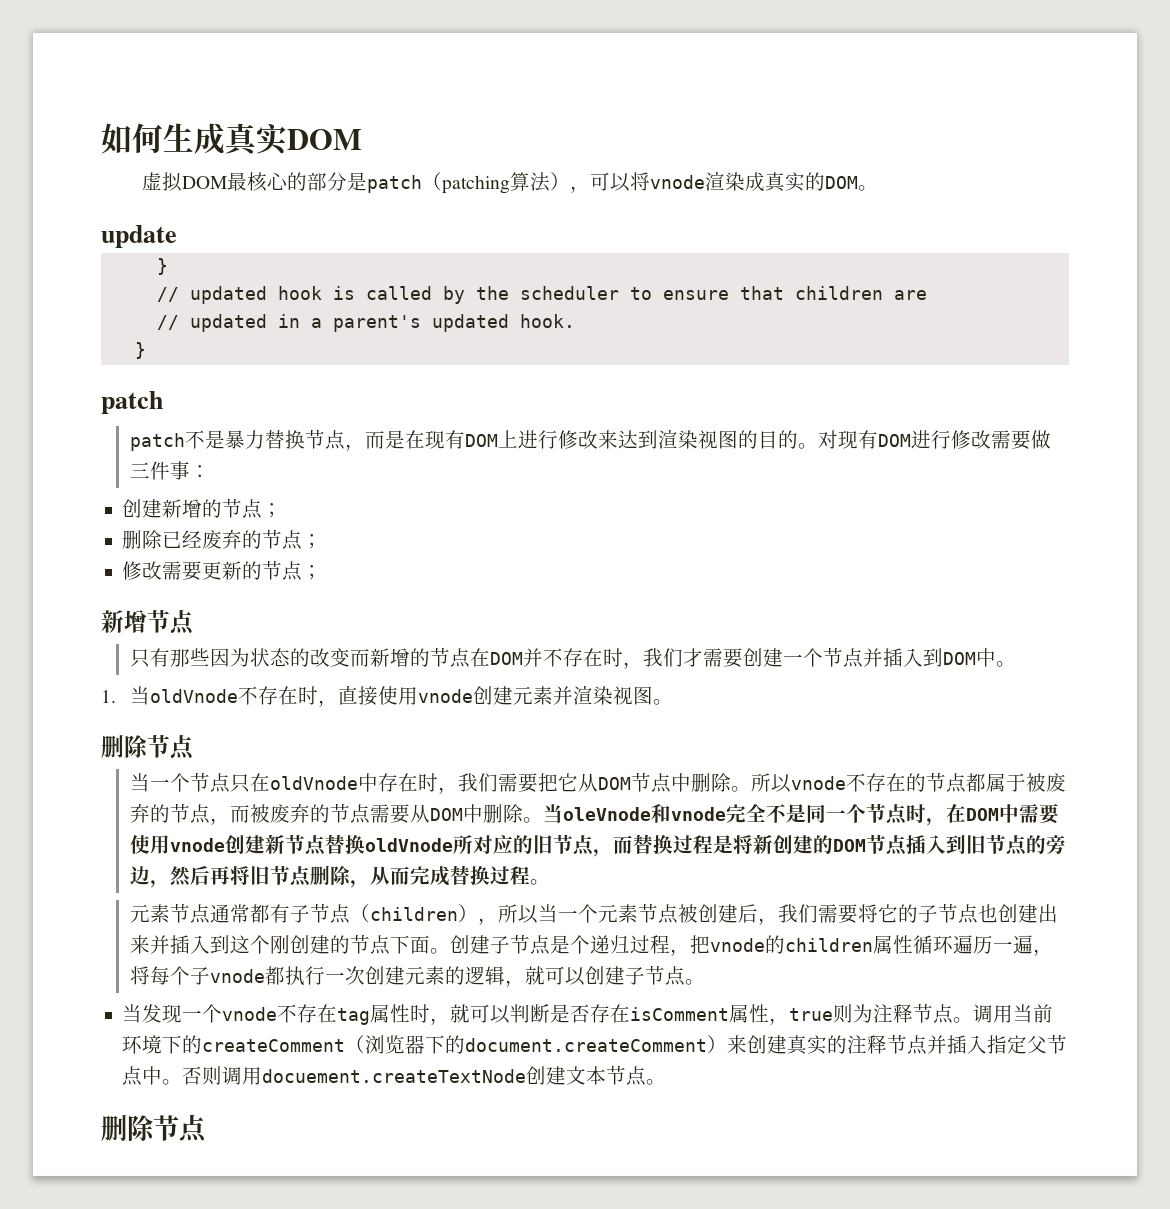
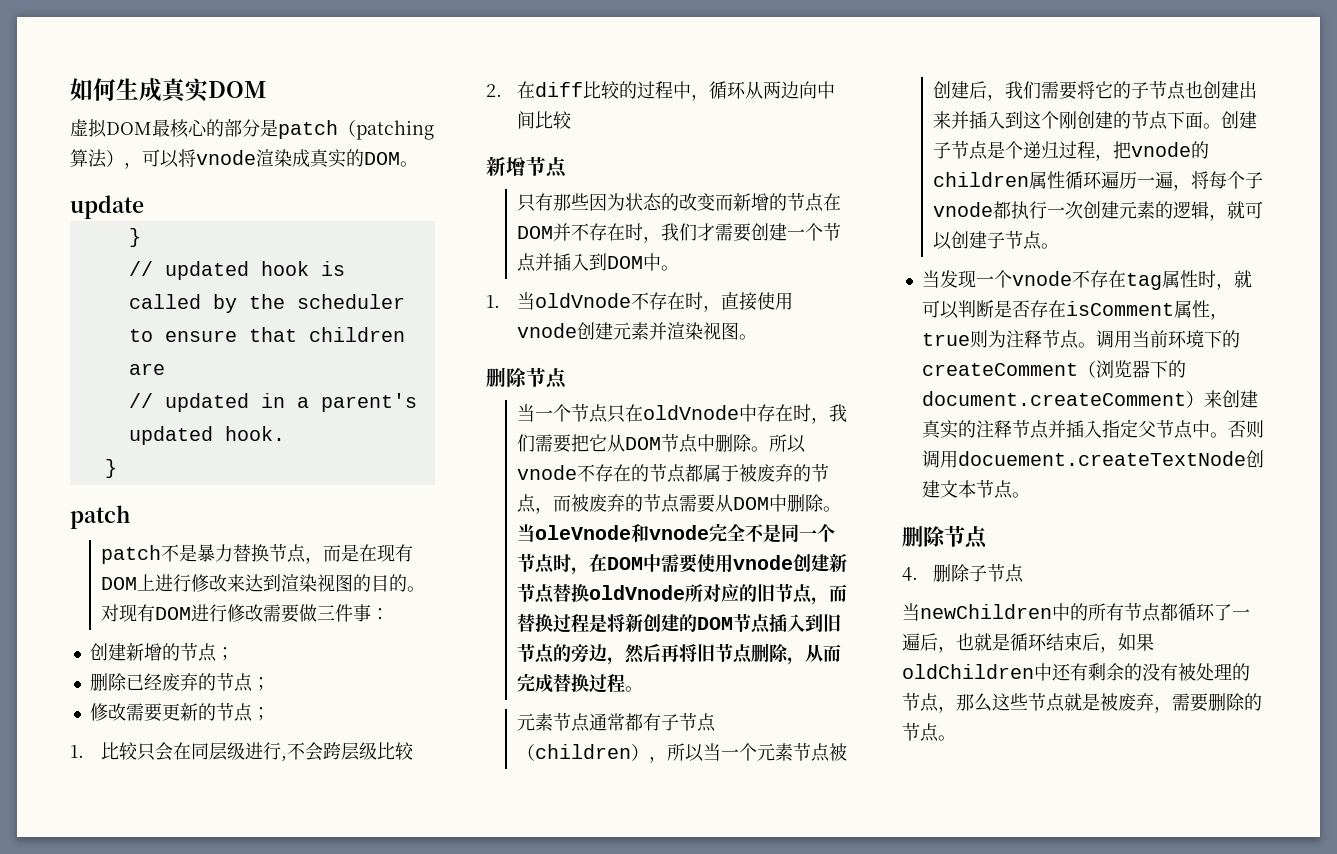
(323, 572) none -> [70,742,415,762] [486,81,836,101] [517,111,573,129] // 1.比较只会在同层级进行,不会跨层级比较 // 2.在diff比较的过程中，循环从两边向中间比较
(207, 1128) none -> [902,564,1025,583] [902,603,1250,622] [902,633,1154,653] [902,663,1250,681] [902,693,1262,713] [902,723,956,742] // 4.删除子节点 // 当newChildren中的所有节点都循环了一遍后，也就是循环结束后，如果oldChildren中还有剩余的没有被处理的节点，那么这些节点就是被废弃，需要删除的节点。

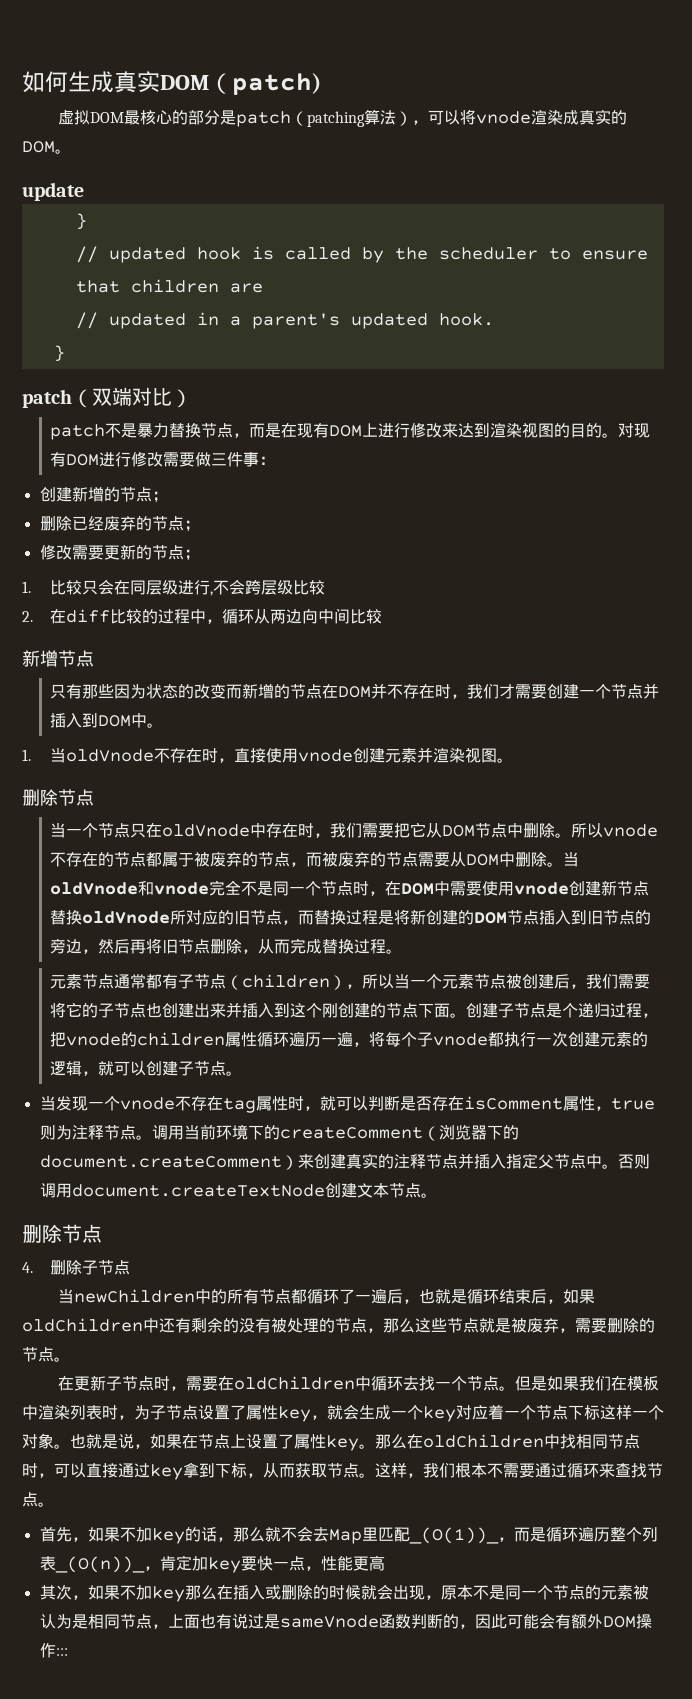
(267, 89) none -> [209,73,321,95] （patch)
(130, 517) none -> [72,387,192,408] （双端对比）
[535,525,632,540] oleVnode -> [50,882,139,895] oldVnode
[957,451,1246,466] docuement.createTextNode -> [71,1184,325,1197] document.createTextNode
(956, 738) none -> [58,1375,660,1391] [22,1404,664,1422] [22,1433,640,1451] [22,1462,663,1480] [22,1492,54,1507] [39,1526,658,1544] [39,1555,385,1573] [39,1584,649,1602] [39,1613,652,1629] [39,1643,68,1658] // 在更新子节点时，需要在oldChildren中循环去找一个节点。但是如果我们在模板中渲染列表时，为子节点设置了属性key，就会生成一个key对应着一个节点下标这样一个对象。也就是说，如果在节点上设置了属性key。那么在oldChildren中找相同节点时，可以直接通过key拿到下标，从而获取节点。这样，我们根本不需要通过循环来查找节点。 // 首先，如果不加key的话，那么就不会去Map里匹配_(O(1))_，而是循环遍历整个列表_(O(n))_，肯定加key要快一点，性能更高 // 其次，如果不加key那么在插入或删除的时候就会出现，原本不是同一个节点的元素被认为是相同节点，上面也有说过是sameVnode函数判断的，因此可能会有额外DOM操作:::

